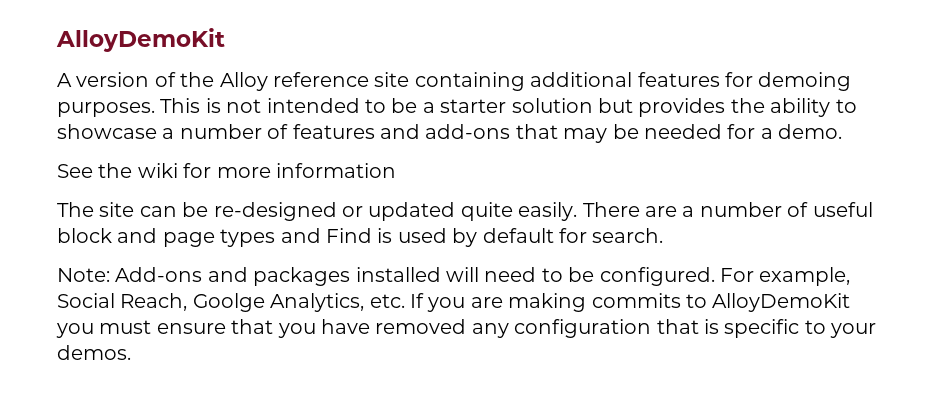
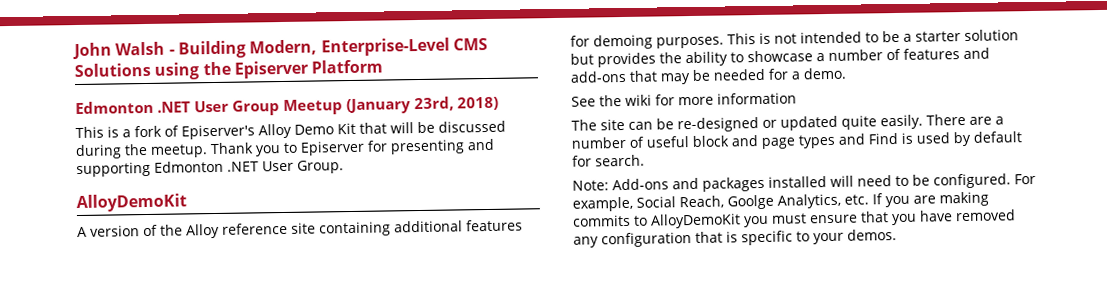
(56, 40) none -> [72,37,488,60] [74,59,384,80] [75,96,500,116] [75,120,506,140] [75,138,495,160] [76,160,344,178] John Walsh - Building Modern, Enterprise-Level CMS Solutions using the Episerver Platform // Edmonton .NET User Group Meetup (January 23rd, 2018) // This is a fork of Episerver's Alloy Demo Kit that will be discussed during the meetup. Thank you to Episerver for presenting and supporting Edmonton .NET User Group. //

